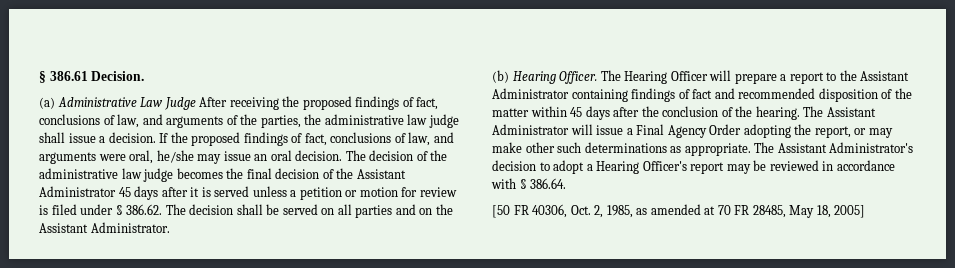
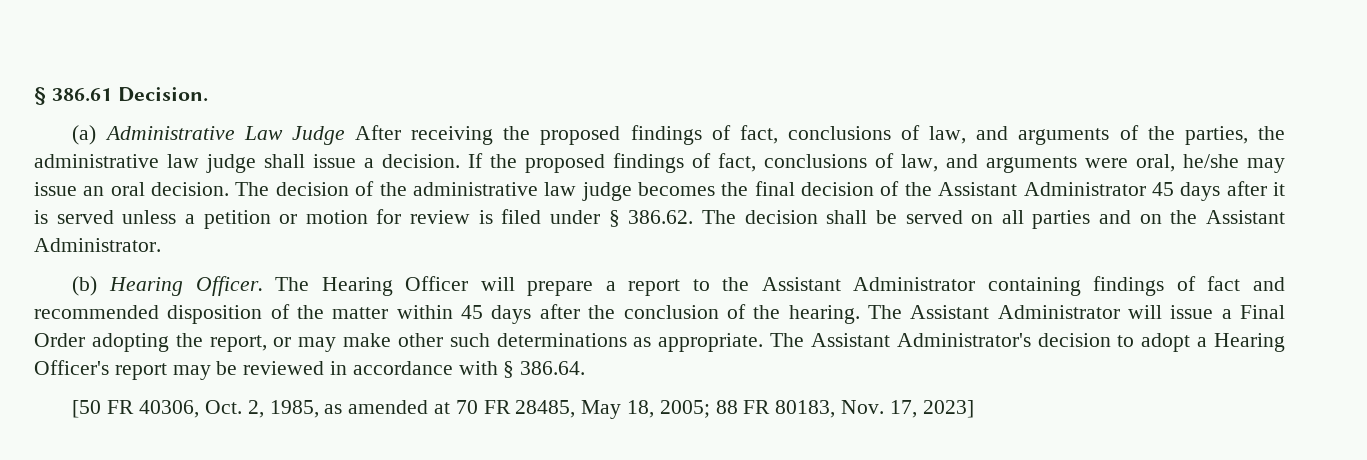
[667,125,707,138] Agency -> (1285, 312) none
[834,205,866,218] 2005] -> [659,400,974,418] 2005; 88 FR 80183, Nov. 17, 2023]

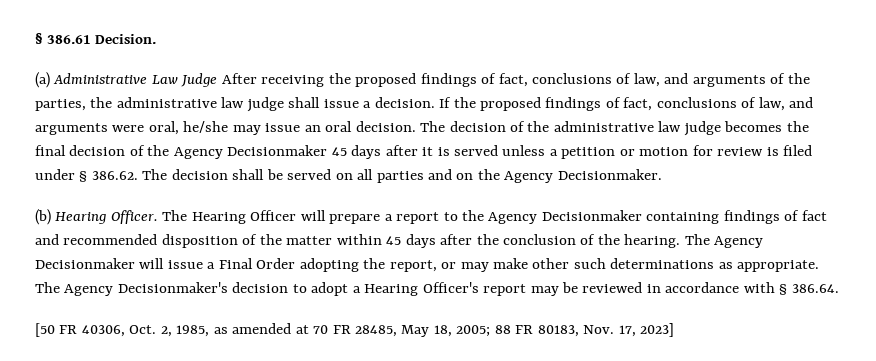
[938,182,1146,196] Assistant Administrator -> [173,145,328,159] Agency Decisionmaker
[1206,210,1286,224] [34,238,161,252] Assistant Administrator. -> [504,169,662,183] Agency Decisionmaker.
[761,277,976,291] Assistant Administrator -> [488,210,642,224] Agency Decisionmaker
[910,305,1120,319] Assistant Administrator -> [714,236,764,248] [35,258,135,269] Agency Decisionmaker
[810,333,1031,347] Assistant Administrator's -> [64,282,228,296] Agency Decisionmaker's

